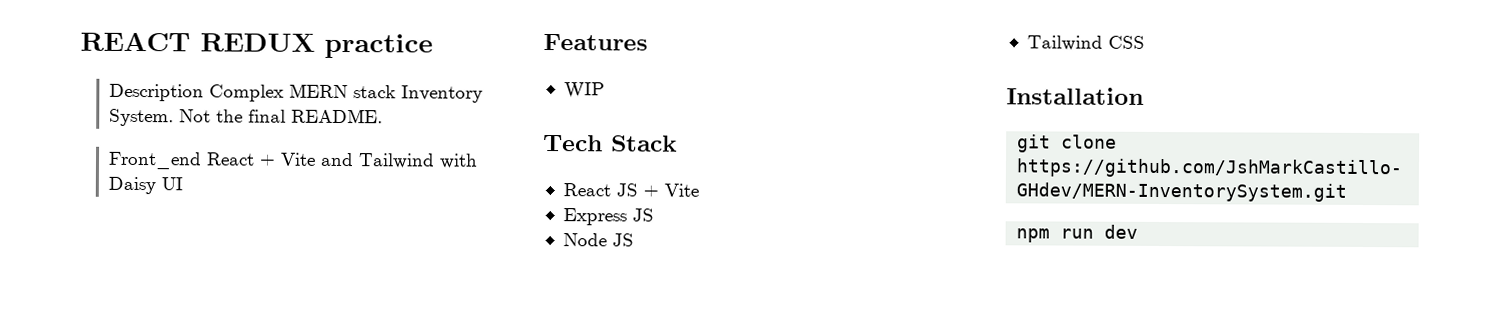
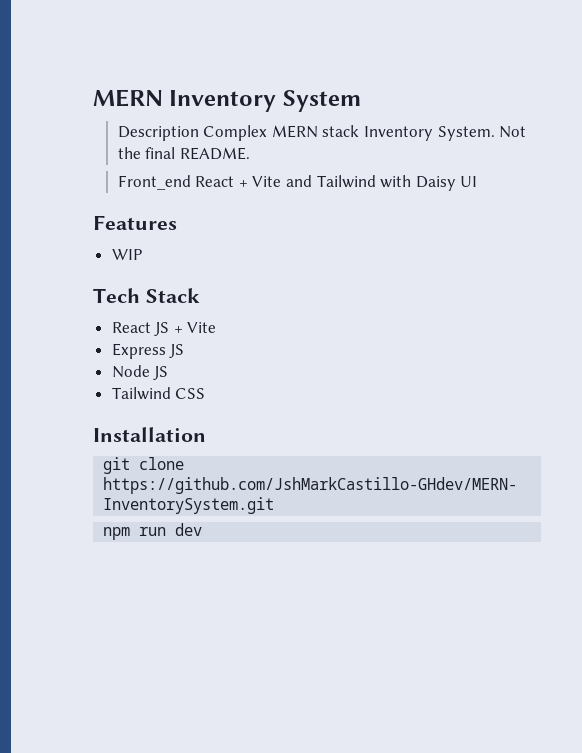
[80,31,433,59] REACT REDUX practice -> [93,89,361,112] MERN Inventory System

